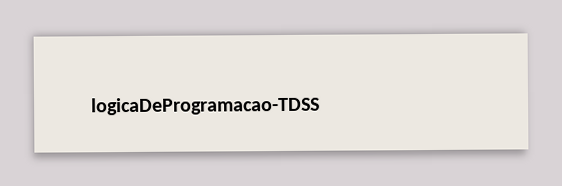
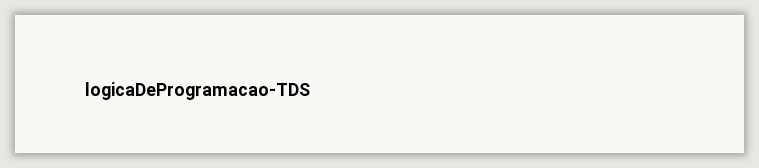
[91,96,320,116] logicaDeProgramacao-TDSS -> [85,82,310,100] logicaDeProgramacao-TDS

